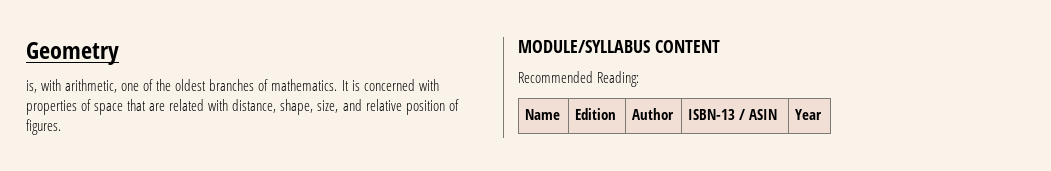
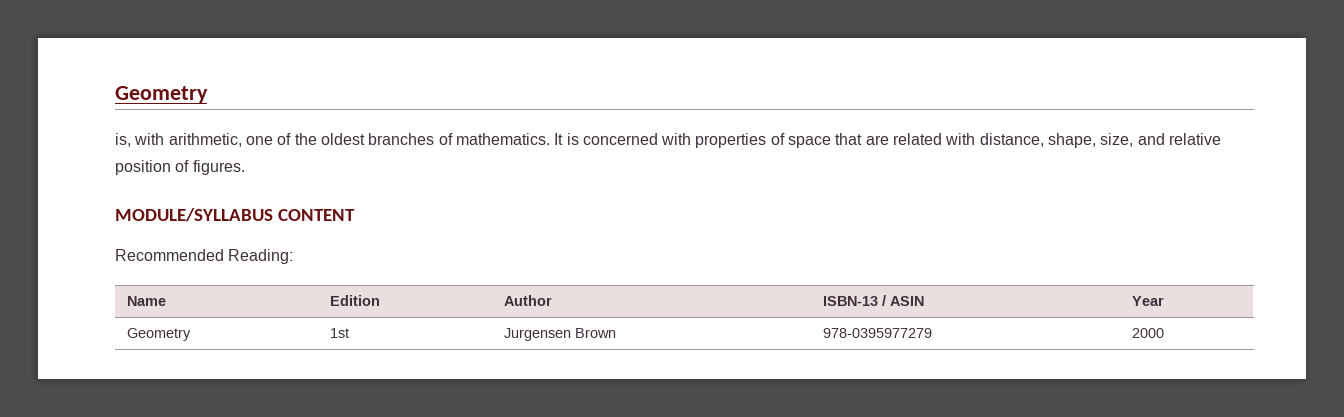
(823, 114) none -> [127,328,192,341] [330,328,350,338] [504,328,617,341] [823,328,933,338] [1132,328,1165,338] // Geometry | 1st | Jurgensen Brown | 978-0395977279 | 2000

